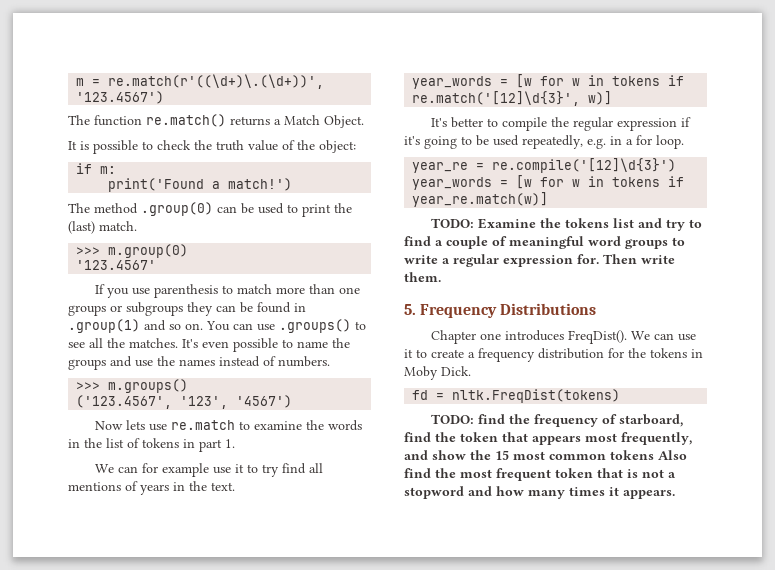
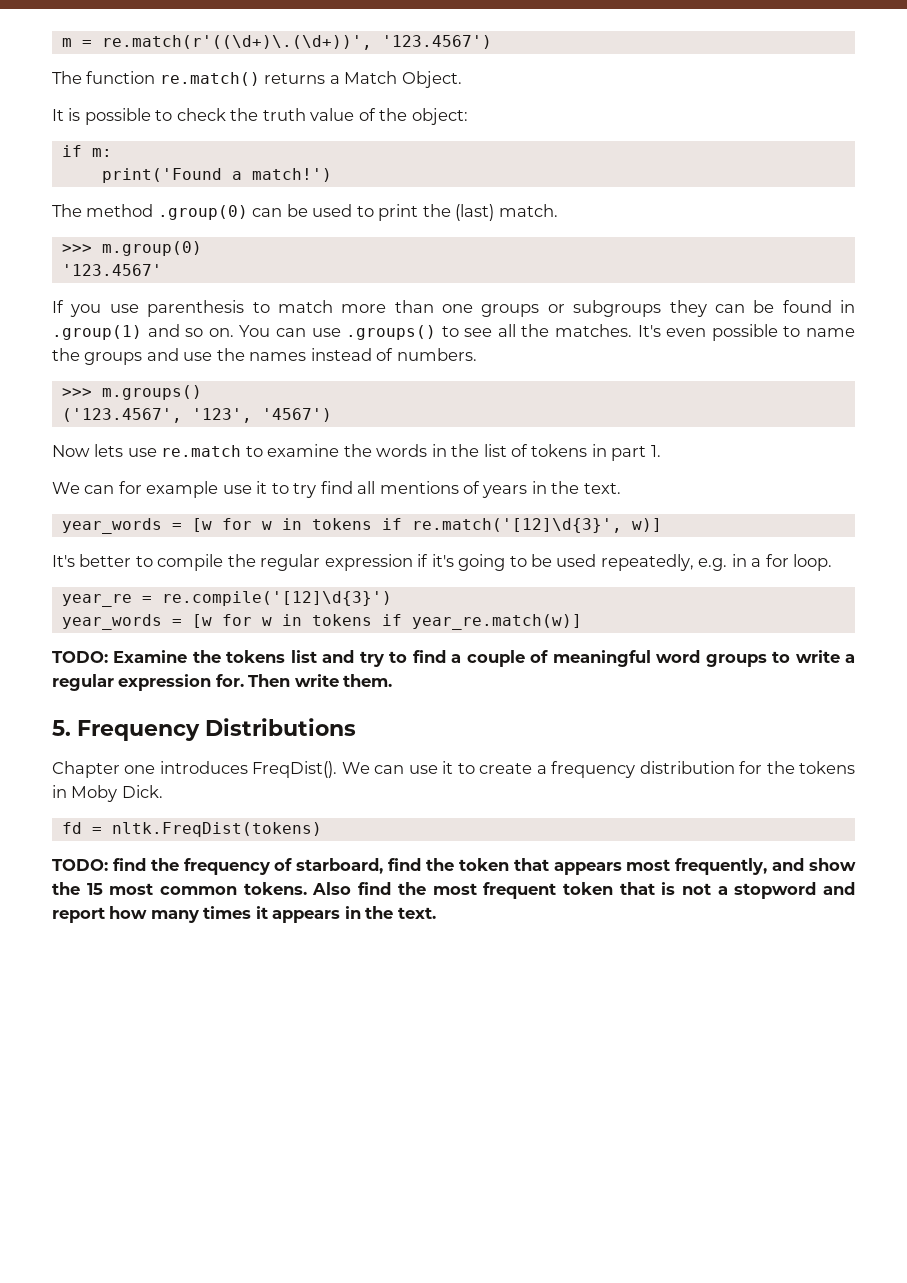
[610,450,654,460] tokens -> [243,882,307,895] tokens.
(492, 491) none -> [52,907,105,923] report
[623,490,675,499] appears. -> [272,906,436,923] appears in the text.

